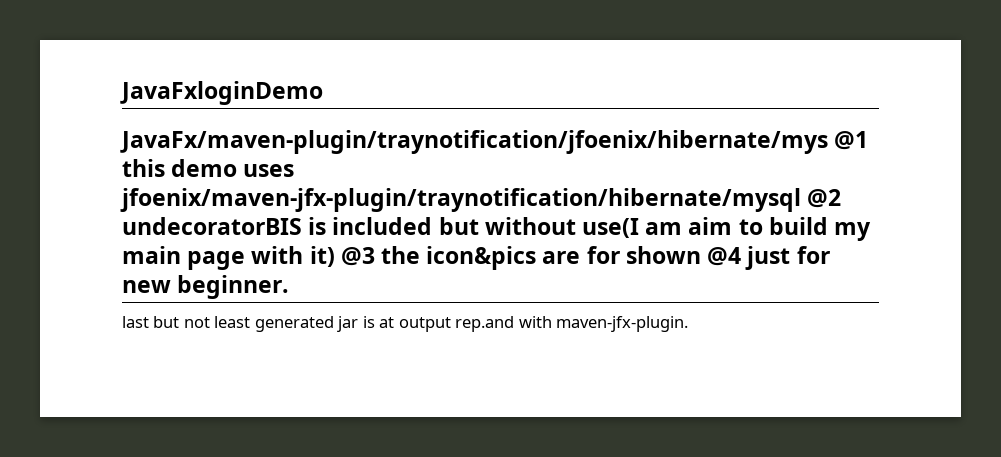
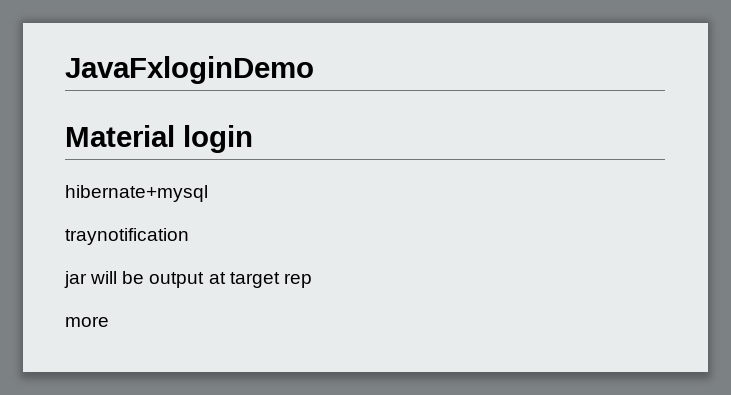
[120,130,869,154] [122,159,295,177] [120,188,842,212] [122,217,872,241] [122,246,830,270] [122,275,290,299] [122,316,689,332] JavaFx/maven-plugin/traynotification/jfoenix/hibernate/mys @1 this demo uses jfoenix/maven-jfx-plugin/traynotification/hibernate/mysql @2 undecoratorBIS is included but without use(I am aim to build my main page with it) @3 the icon&pics are for shown @4 just for new beginner. // last but not least generated jar is at output rep.and with maven-jfx-plugin. -> [65,125,253,153] [65,185,208,202] [65,228,189,245] [64,271,312,288] [65,316,109,327] Material login // hibernate+mysql // traynotification // jar will be output at target rep // more

